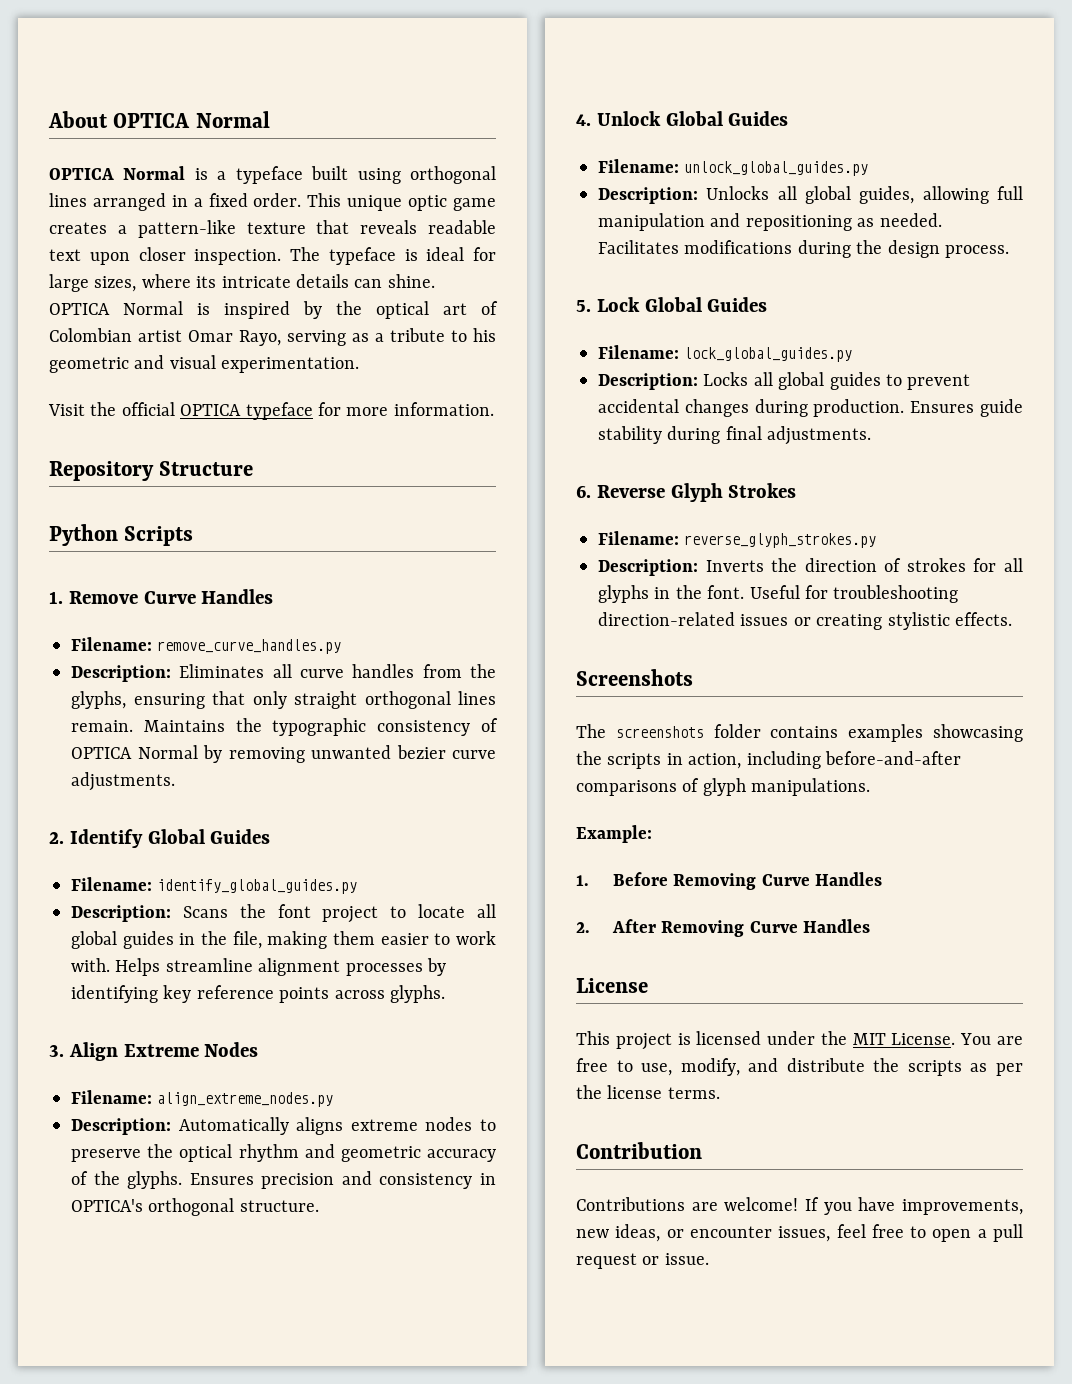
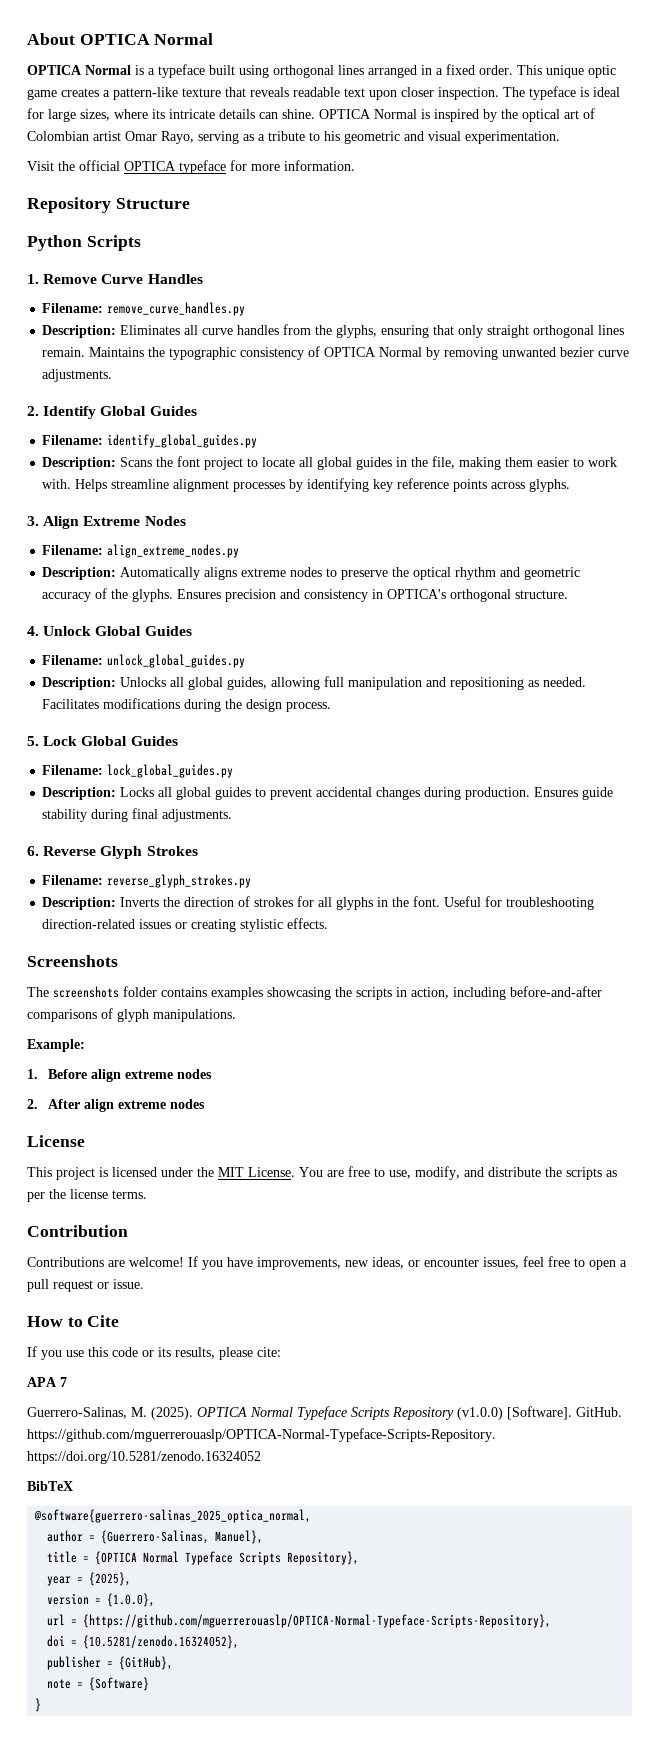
[673,872,883,890] Removing Curve Handles -> [91,1069,213,1082] align extreme nodes
[661,919,871,937] Removing Curve Handles -> [84,1099,206,1112] align extreme nodes
(709, 1259) none -> [27,1315,120,1327] [27,1346,281,1360] [27,1377,67,1387] [27,1406,622,1420] [27,1428,496,1442] [27,1451,261,1464] [27,1481,73,1491] [34,1509,312,1523] [47,1530,264,1544] [47,1551,360,1565] [47,1572,132,1586] [47,1593,156,1607] [47,1614,552,1628] [47,1635,240,1649] [47,1656,174,1670] [47,1677,150,1691] [35,1698,42,1712] // How to Cite // If you use this code or its results, please cite: // APA 7 // Guerrero-Salinas, M. (2025). OPTICA Normal Typeface Scripts Repository (v1.0.0) [Software]. GitHub. https://github.com/mguerrerouaslp/OPTICA-Normal-Typeface-Scripts-Repository. https://doi.org/10.5281/zenodo.16324052 // BibTeX // @software{guerrero-salinas_2025_optica_normal, // author = {Guerrero-Salinas, Manuel}, // title = {OPTICA Normal Typeface Scripts Repository}, // year = {2025}, // version = {1.0.0}, // url = {https://github.com/mguerrerouaslp/OPTICA-Normal-Typeface-Scripts-Repository}, // doi = {10.5281/zenodo.16324052}, // publisher = {GitHub}, // note = {Software} // }

